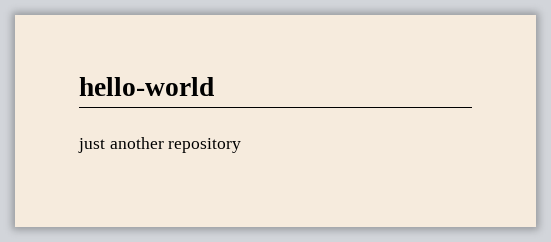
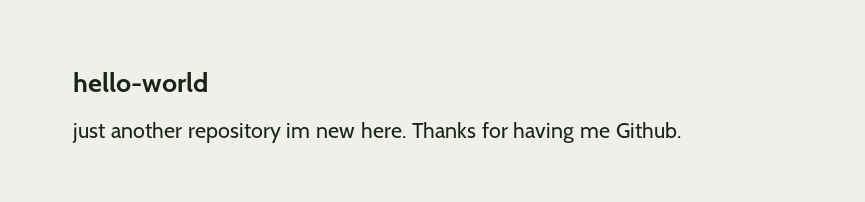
(242, 145) none -> [286,122,682,143] im new here. Thanks for having me Github.

